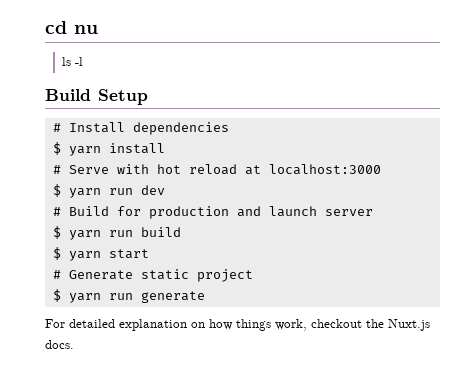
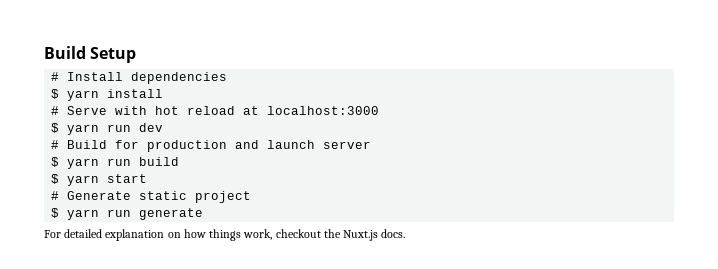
[45,21,98,34] [61,57,83,66] cd nu // ls -l // -> (44, 52) none

